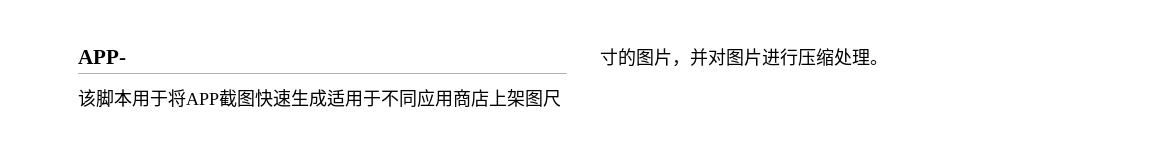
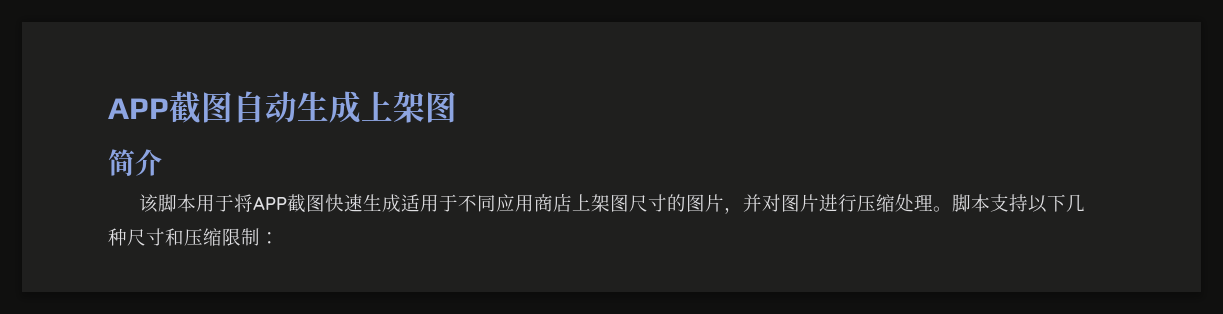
[78,50,126,64] APP- -> [108,91,457,124] [108,149,162,176] APP截图自动生成上架图 // 简介
(888, 62) none -> [952,194,1086,213] [108,228,279,246] 脚本支持以下几种尺寸和压缩限制：

